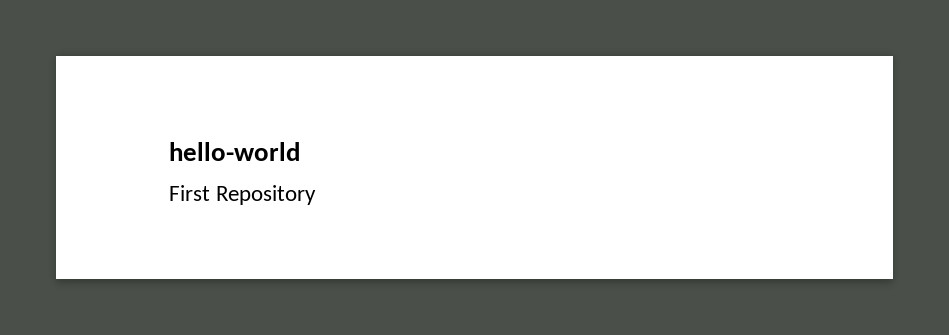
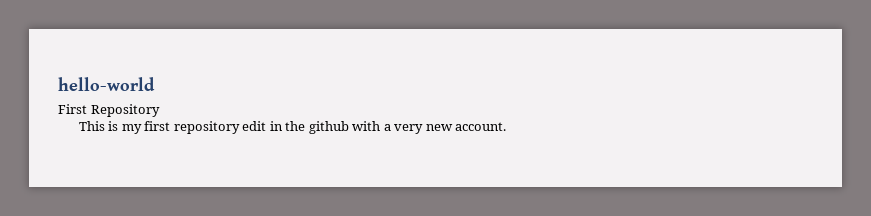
(317, 195) none -> [78,121,507,134] // This is my first repository edit in the github with a very new account.

